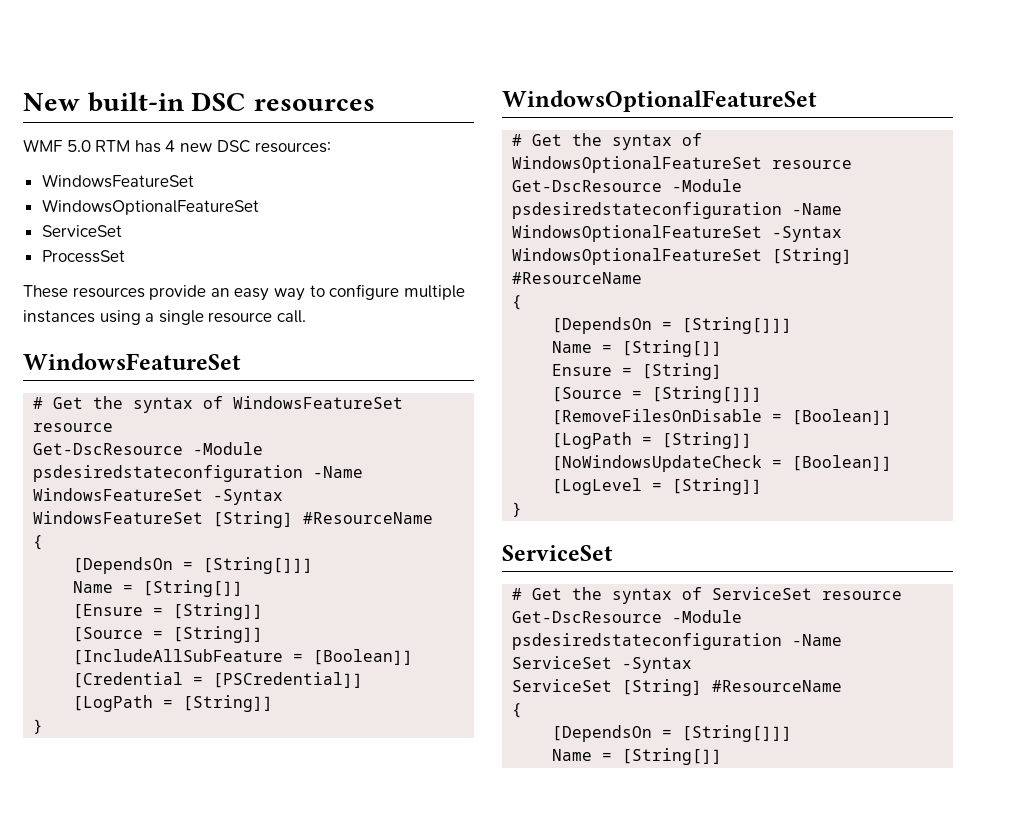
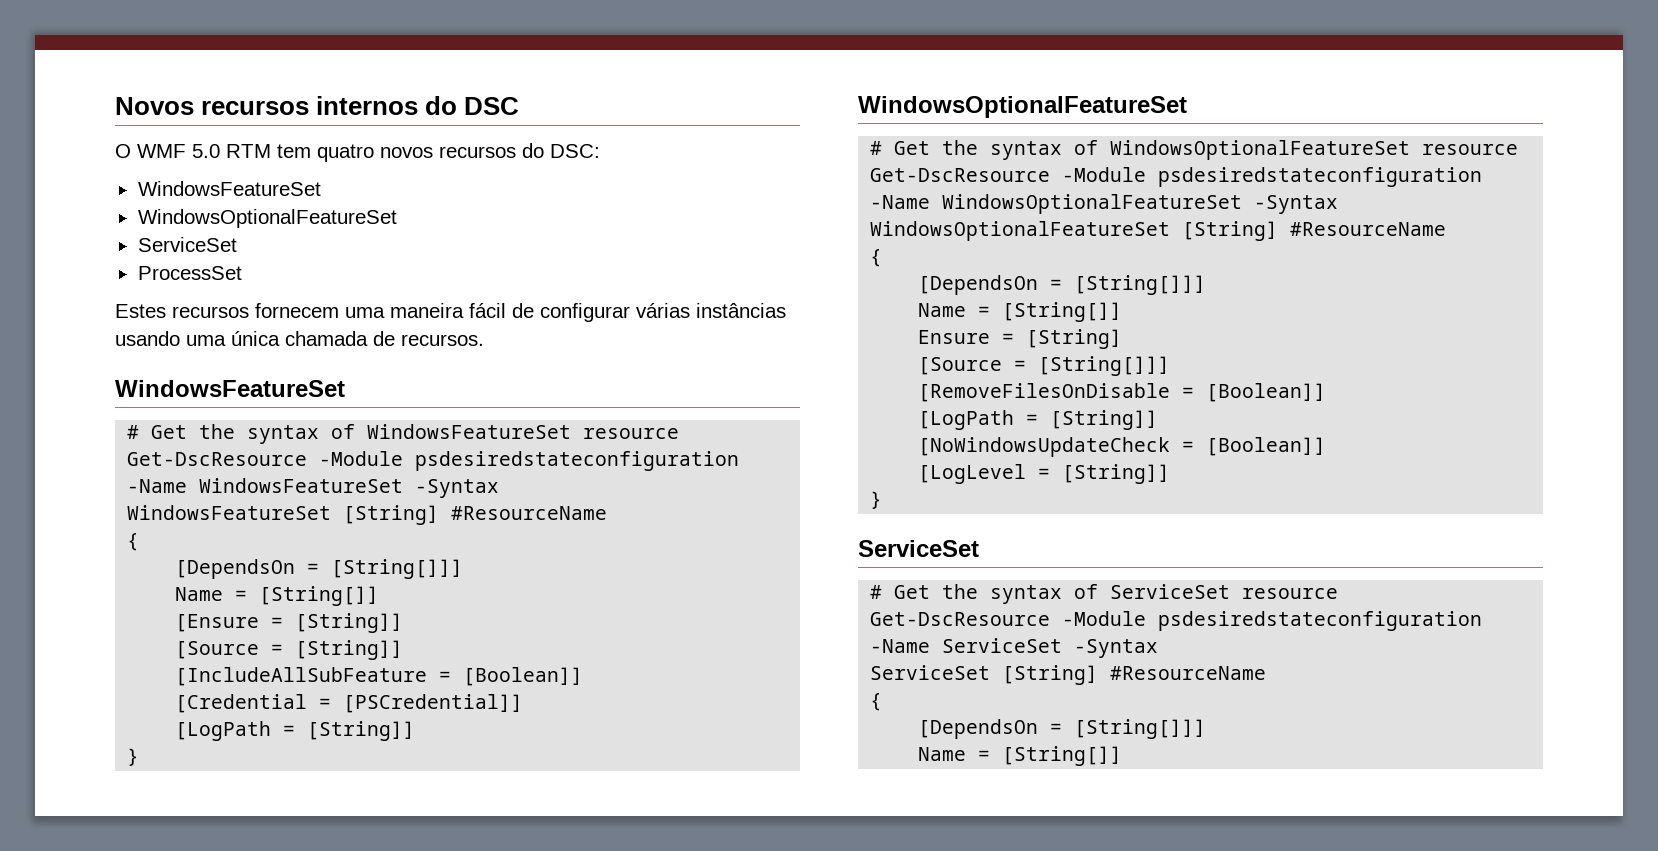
[23,92,375,112] New built-in DSC resources // -> [115,96,520,115] [115,144,131,158] Novos recursos internos do DSC // O
[134,140,332,153] [41,174,194,188] [41,199,259,215] [41,225,122,237] [41,250,125,263] [23,284,465,301] [23,310,306,325] has 4 new DSC resources: // WindowsFeatureSet // WindowsOptionalFeatureSet // ServiceSet // ProcessSet // These resources provide an easy way to configure multiple instances using a single resource call. -> [277,143,600,162] [137,181,321,196] [137,209,397,228] [137,237,237,252] [137,266,242,280] [115,303,786,322] [115,331,484,346] tem quatro novos recursos do DSC: // WindowsFeatureSet // WindowsOptionalFeatureSet // ServiceSet // ProcessSet // Estes recursos fornecem uma maneira fácil de configurar várias instâncias usando uma única chamada de recursos.

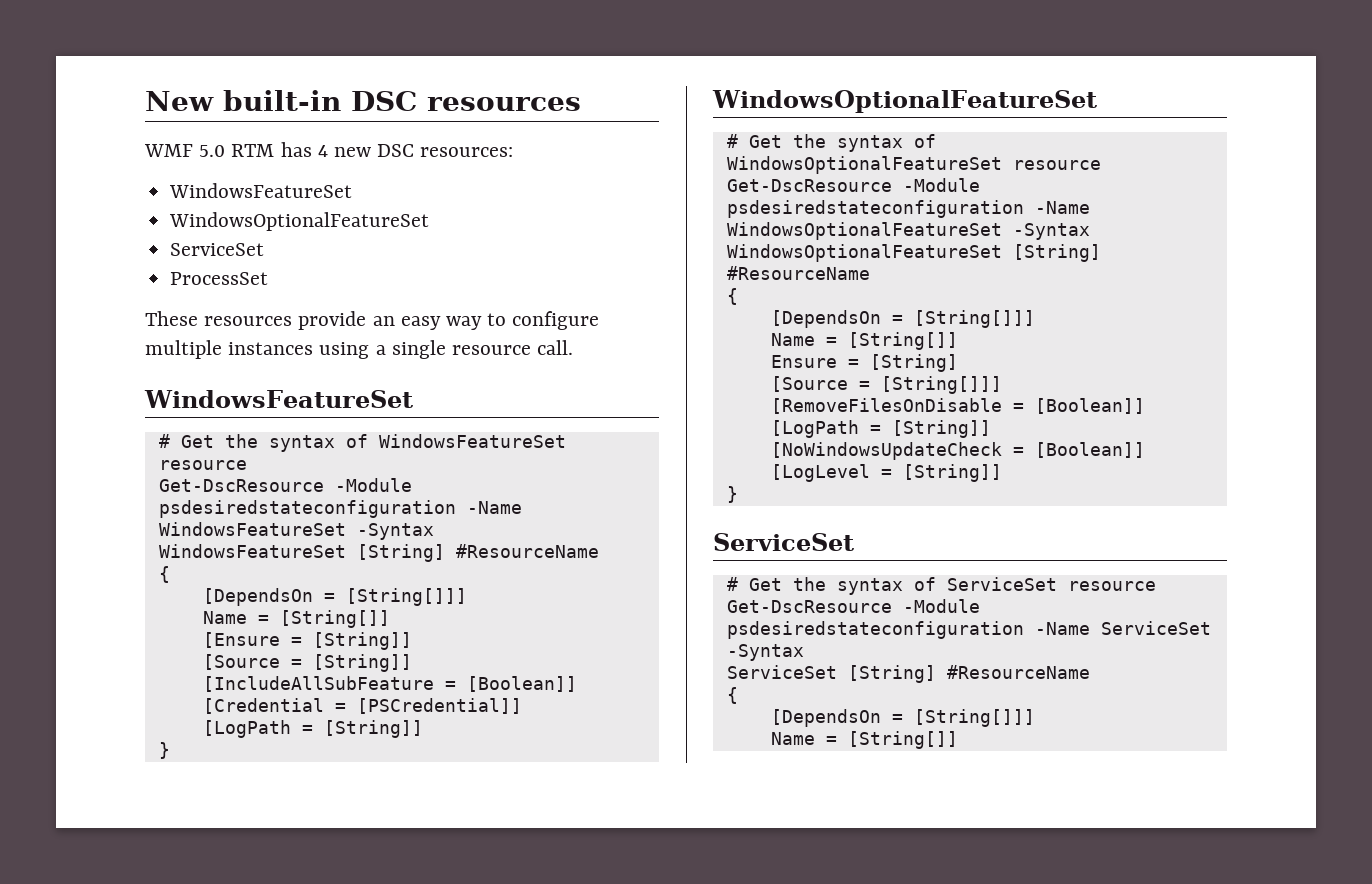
[115,96,520,115] [115,144,131,158] Novos recursos internos do DSC // O -> [145,90,581,111] New built-in DSC resources //
[277,143,600,162] [137,181,321,196] [137,209,397,228] [137,237,237,252] [137,266,242,280] [115,303,786,322] [115,331,484,346] tem quatro novos recursos do DSC: // WindowsFeatureSet // WindowsOptionalFeatureSet // ServiceSet // ProcessSet // Estes recursos fornecem uma maneira fácil de configurar várias instâncias usando uma única chamada de recursos. -> [280,142,514,157] [169,183,353,198] [169,212,430,231] [170,243,265,256] [170,272,269,285] [145,311,600,330] [145,340,574,359] has 4 new DSC resources: // WindowsFeatureSet // WindowsOptionalFeatureSet // ServiceSet // ProcessSet // These resources provide an easy way to configure multiple instances using a single resource call.

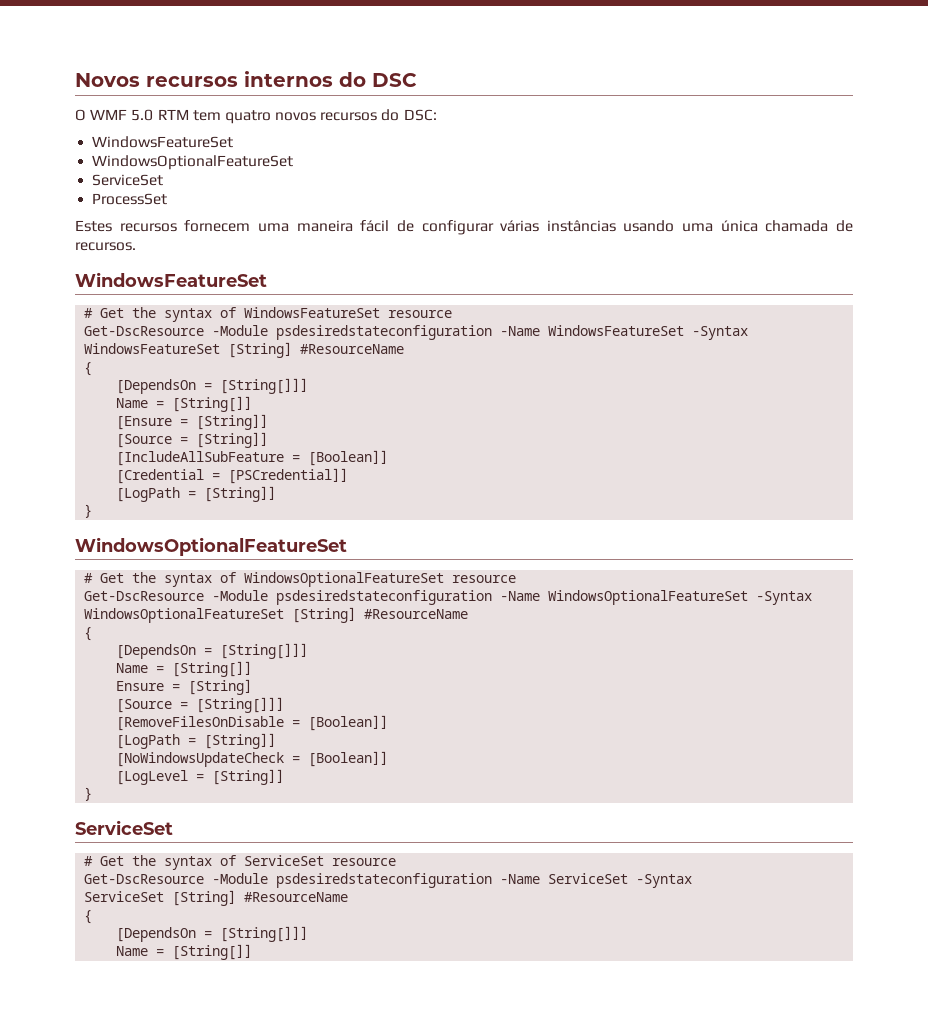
[145,90,581,111] New built-in DSC resources // -> [75,71,417,87] [75,109,86,121] Novos recursos internos do DSC // O
[280,142,514,157] [169,183,353,198] [169,212,430,231] [170,243,265,256] [170,272,269,285] [145,311,600,330] [145,340,574,359] has 4 new DSC resources: // WindowsFeatureSet // WindowsOptionalFeatureSet // ServiceSet // ProcessSet // These resources provide an easy way to configure multiple instances using a single resource call. -> [192,109,437,124] [92,136,234,148] [92,155,294,170] [92,174,164,186] [92,193,168,205] [75,220,853,235] [75,242,136,251] tem quatro novos recursos do DSC: // WindowsFeatureSet // WindowsOptionalFeatureSet // ServiceSet // ProcessSet // Estes recursos fornecem uma maneira fácil de configurar várias instâncias usando uma única chamada de recursos.

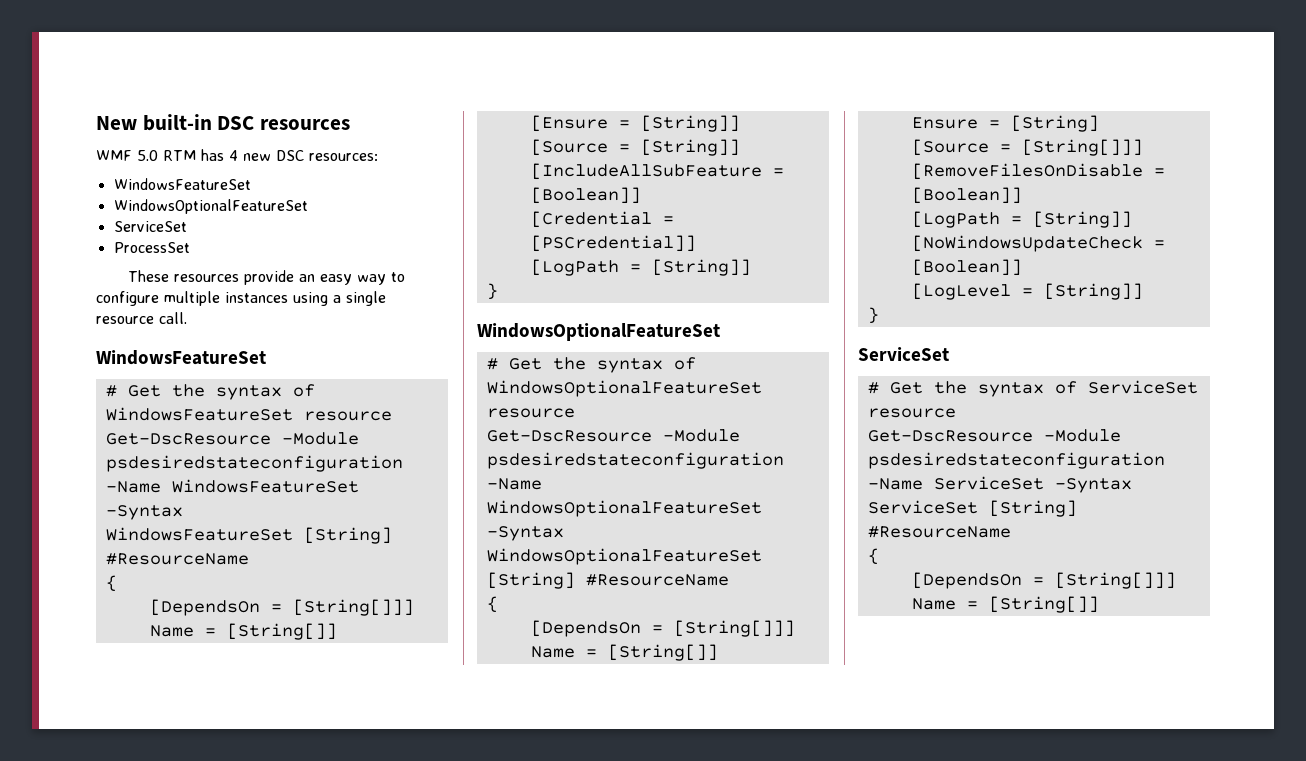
[75,71,417,87] [75,109,86,121] Novos recursos internos do DSC // O -> [96,114,351,131] New built-in DSC resources //
[192,109,437,124] [92,136,234,148] [92,155,294,170] [92,174,164,186] [92,193,168,205] [75,220,853,235] [75,242,136,251] tem quatro novos recursos do DSC: // WindowsFeatureSet // WindowsOptionalFeatureSet // ServiceSet // ProcessSet // Estes recursos fornecem uma maneira fácil de configurar várias instâncias usando uma única chamada de recursos. -> [201,149,378,161] [113,178,251,190] [113,199,308,214] [113,221,187,232] [113,242,190,253] [128,270,406,285] [96,291,386,306] [96,312,187,324] has 4 new DSC resources: // WindowsFeatureSet // WindowsOptionalFeatureSet // ServiceSet // ProcessSet // These resources provide an easy way to configure multiple instances using a single resource call.

